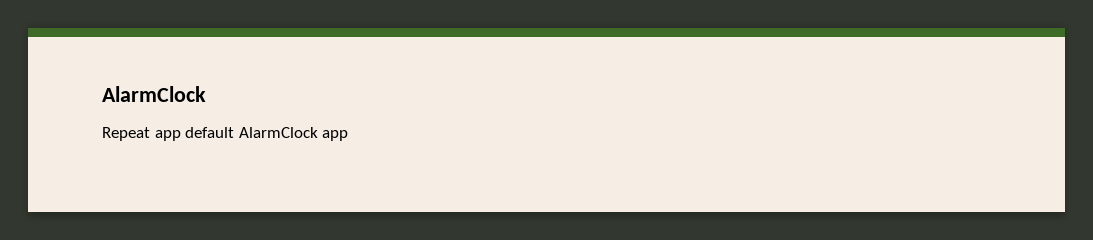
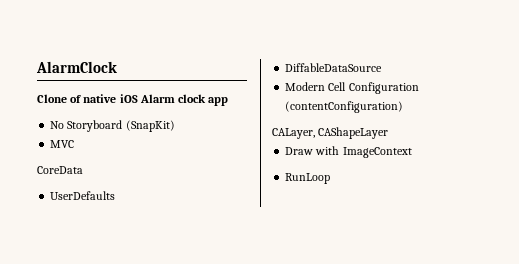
[102,127,349,141] Repeat app default AlarmClock app -> [37,94,229,106] [50,120,175,132] [50,140,75,148] [37,166,83,174] [50,191,116,200] [285,63,383,72] [285,82,419,94] [285,101,404,113] [272,127,389,139] [285,146,412,158] [285,173,331,184] Clone of native iOS Alarm clock app // No Storyboard (SnapKit) // MVC // CoreData // UserDefaults // DiffableDataSource // Modern Cell Configuration (contentConfiguration) // CALayer, CAShapeLayer // Draw with ImageContext // RunLoop

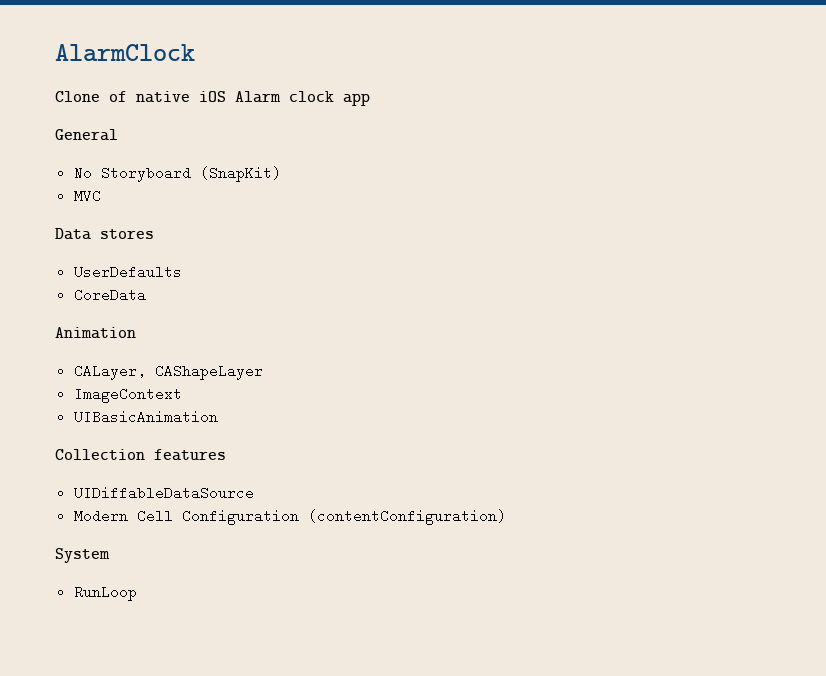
(229, 101) none -> [55,129,118,141] // General
[37,166,83,174] CoreData -> [55,228,154,240] Data stores
[285,63,383,72] DiffableDataSource -> [73,288,146,302] [55,327,136,339] [73,364,263,380] [73,387,182,403] [73,410,218,424] [55,449,226,461] [73,486,254,500] CoreData // Animation // CALayer, CAShapeLayer // ImageContext // UIBasicAnimation // Collection features // UIDiffableDataSource
[272,127,389,139] [285,146,412,158] CALayer, CAShapeLayer // Draw with ImageContext -> [55,548,110,563] System

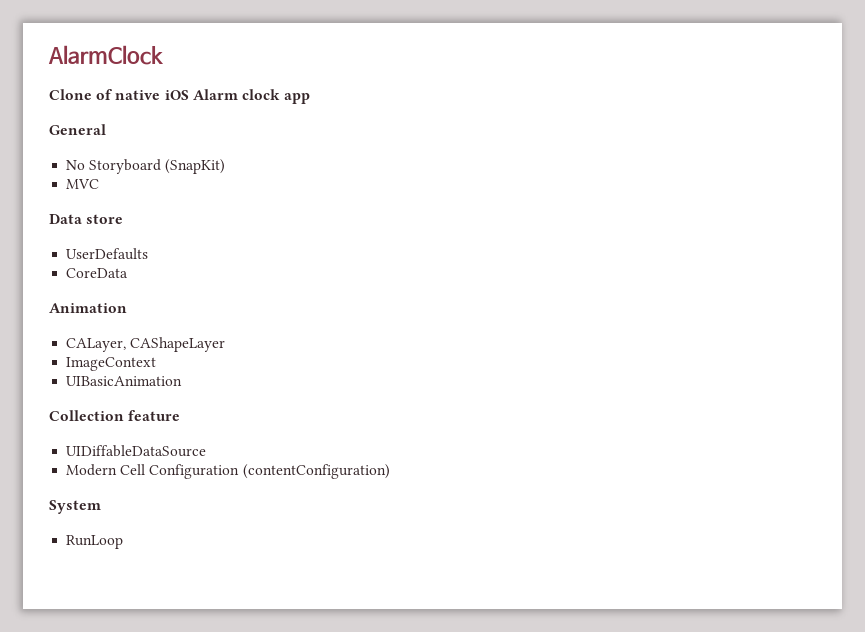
[100,229,154,239] stores -> [86,214,124,224] store
[154,449,226,461] features -> [128,410,181,421] feature

